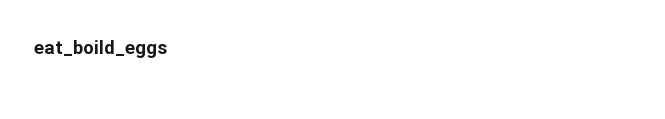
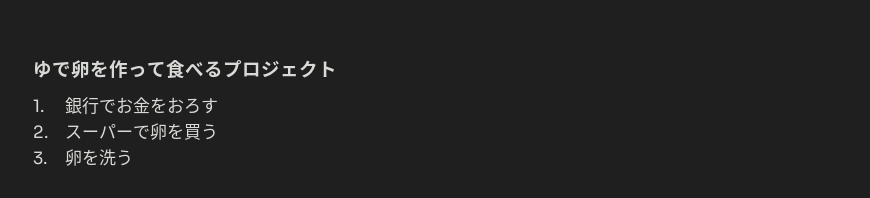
[34,40,167,58] eat_boild_eggs -> [33,60,337,79] [33,97,218,115] [33,123,218,140] [33,149,133,166] ゆで卵を作って食べるプロジェクト // 1.銀行でお金をおろす // 2.スーパーで卵を買う // 3.卵を洗う

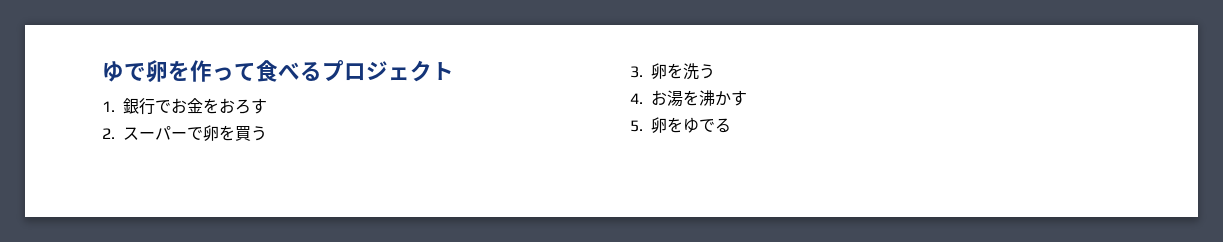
(133, 158) none -> [630,90,747,107] [630,117,731,133] // 4.お湯を沸かす // 5.卵をゆでる

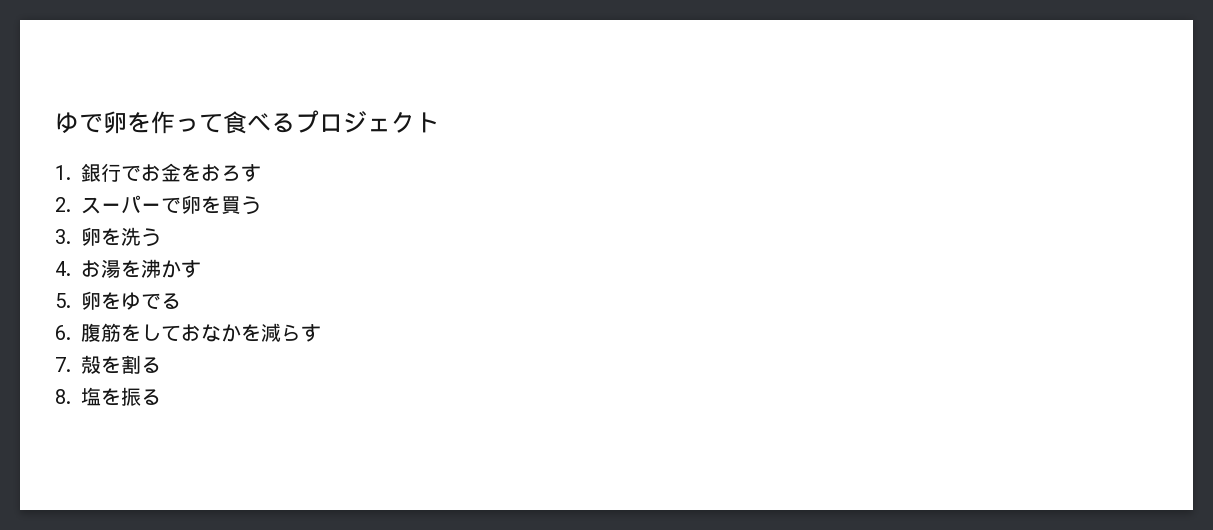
(731, 125) none -> [55,323,321,342] [55,355,161,374] [55,387,161,406] // 6.腹筋をしておなかを減らす // 7.殻を割る // 8.塩を振る

